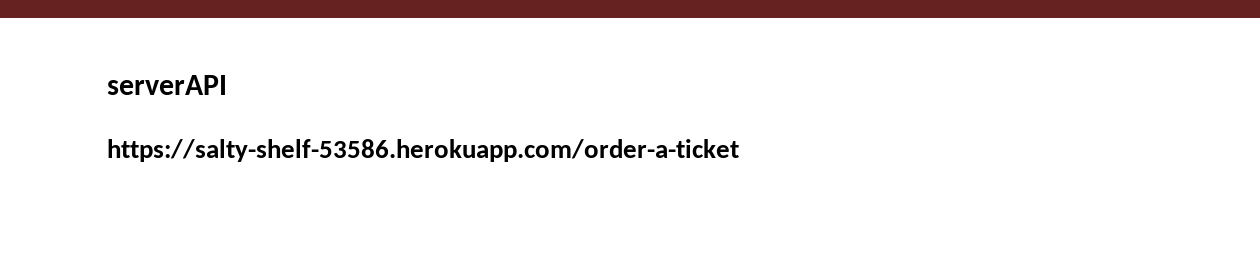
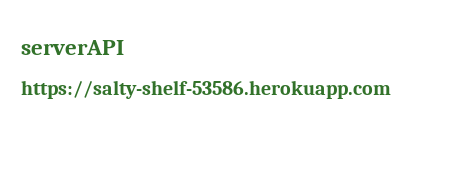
[107,139,739,162] https://salty-shelf-53586.herokuapp.com/order-a-ticket -> [21,80,391,99] https://salty-shelf-53586.herokuapp.com

